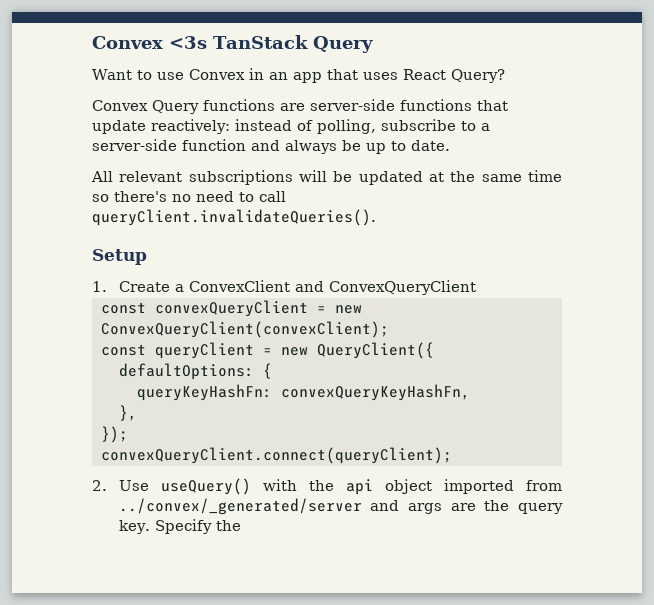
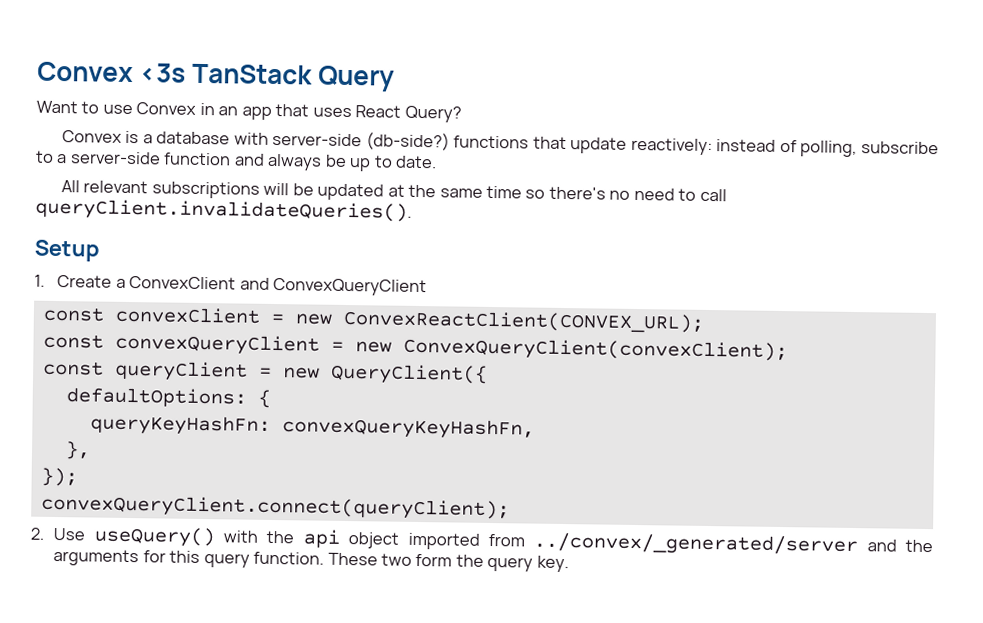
[152,99,395,114] Query functions are server-side -> [125,130,450,151] is a database with server-side (db-side?)
(476, 287) none -> [42,306,704,333] // const convexClient = new ConvexReactClient(CONVEX_URL);
[407,503,476,514] args are -> [905,539,934,553] [53,548,453,568] the arguments for this query function. These two form
[154,519,241,534] Specify the -> (569, 564) none

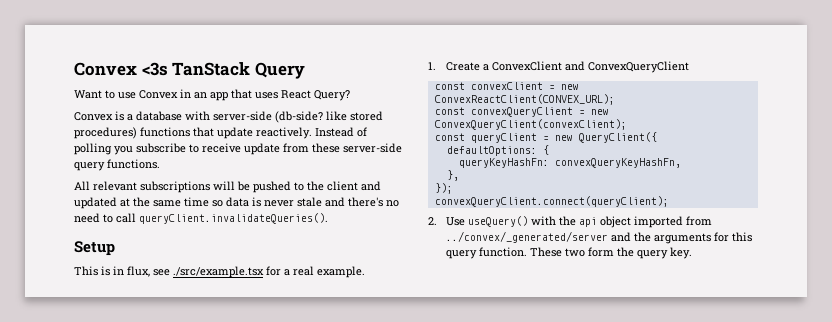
[365,132,939,158] [36,150,438,172] (db-side?) functions that update reactively: instead of polling, subscribe to a server-side function and always be up to date. -> [275,111,383,123] [74,127,367,139] [74,143,402,155] [74,159,160,171] (db-side? like stored procedures) functions that update reactively. Instead of polling you subscribe to receive update from these server-side query functions.
(314, 189) none -> [253,181,381,193] pushed to the client and
(546, 194) none -> [226,197,345,207] data is never stale and
(100, 250) none -> [74,266,365,278] // This is in flux, see ./src/example.tsx for a real example.

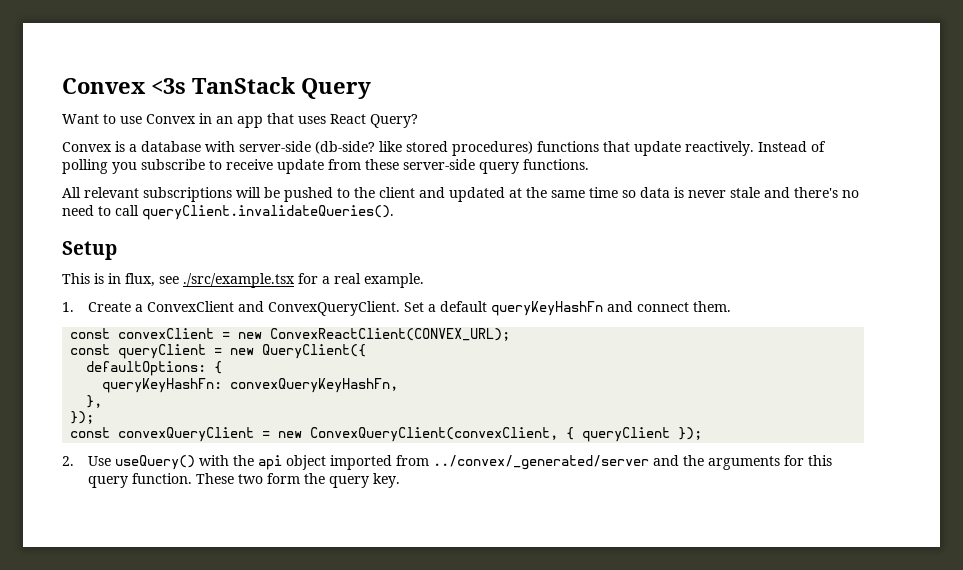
[588,61,690,73] ConvexQueryClient -> [268,301,732,316] ConvexQueryClient. Set a default queryKeyHashFn and connect them.
[434,107,609,117] [434,119,627,130] // const convexQueryClient = new ConvexQueryClient(convexClient); -> (511, 334) none
[434,196,669,207] convexQueryClient.connect(queryClient); -> [70,427,703,442] const convexQueryClient = new ConvexQueryClient(convexClient, { queryClient });

